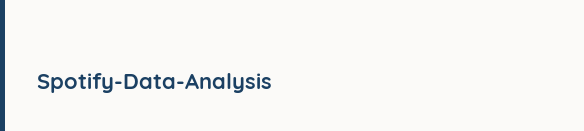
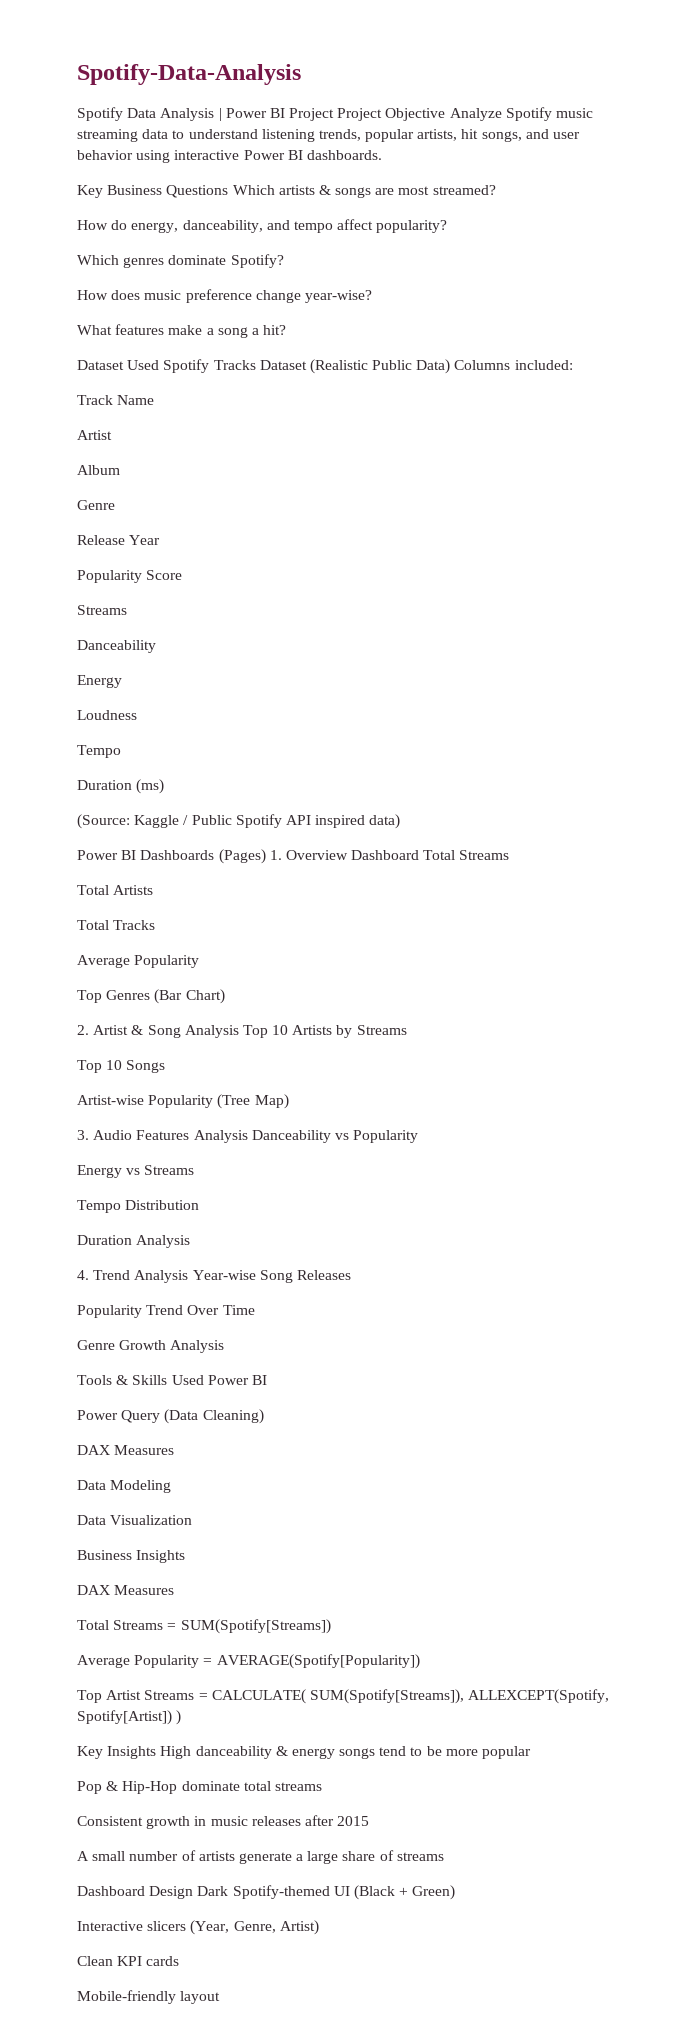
(272, 83) none -> [77,107,594,121] [77,129,581,142] [77,150,382,163] [77,185,496,198] [77,219,448,233] [77,254,284,268] [77,289,372,303] [77,324,287,338] [77,359,573,374] [77,395,155,405] [77,430,112,440] [77,465,120,475] [77,500,115,510] [77,535,161,545] [77,570,183,583] [77,605,127,615] [77,640,156,653] [77,675,122,688] [77,710,137,720] [77,745,121,758] [77,779,165,794] [77,814,401,829] [77,849,510,864] [77,885,154,895] [77,920,156,930] [77,955,200,968] [77,989,225,1004] [77,1025,407,1038] [77,1060,166,1073] [77,1094,289,1109] [77,1130,419,1143] [77,1165,195,1178] [77,1200,200,1213] [77,1235,191,1248] [77,1270,351,1283] [77,1305,255,1318] [77,1340,225,1353] [77,1375,267,1385] [77,1409,264,1424] [77,1445,175,1455] [77,1480,172,1493] [77,1515,193,1525] [77,1550,186,1563] [77,1585,175,1595] [77,1619,331,1634] [77,1654,420,1669] [77,1689,610,1704] [77,1710,182,1725] [77,1746,532,1759] [77,1781,322,1794] [77,1815,370,1829] [77,1850,444,1864] [77,1885,456,1900] [77,1920,319,1935] [77,1956,180,1966] [77,1990,221,2004] // Spotify Data Analysis | Power BI Project Project Objective Analyze Spotify music streaming data to understand listening trends, popular artists, hit songs, and user behavior using interactive Power BI dashboards. // Key Business Questions Which artists & songs are most streamed? // How do energy, danceability, and tempo affect popularity? // Which genres dominate Spotify? // How does music preference change year-wise? // What features make a song a hit? // Dataset Used Spotify Tracks Dataset (Realistic Public Data) Columns included: // Track Name // Artist // Album // Genre // Release Year // Popularity Score // Streams // Danceability // Energy // Loudness // Tempo // Duration (ms) // (Source: Kaggle / Public Spotify API inspired data) // Power BI Dashboards (Pages) 1. Overview Dashboard Total Streams // Total Artists // Total Tracks // Average Popularity // Top Genres (Bar Chart) // 2. Artist & Song Analysis Top 10 Artists by Streams // Top 10 Songs // Artist-wise Popularity (Tree Map) // 3. Audio Features Analysis Danceability vs Popularity // Energy vs Streams // Tempo Distribution // Duration Analysis // 4. Trend Analysis Year-wise Song Releases // Popularity Trend Over Time // Genre Growth Analysis // Tools & Skills Used Power BI // Power Query (Data Cleaning) // DAX Measures // Data Modeling // Data Visualization // Business Insights // DAX Measures // Total Streams = SUM(Spotify[Streams]) // Average Popularity = AVERAGE(Spotify[Popularity]) // Top Artist Streams = CALCULATE( SUM(Spotify[Streams]), ALLEXCEPT(Spotify, Spotify[Artist]) ) // Key Insights High danceability & energy songs tend to be more popular // Pop & Hip-Hop dominate total streams // Consistent growth in music releases after 2015 // A small number of artists generate a large share of streams // Dashboard Design Dark Spotify-themed UI (Black + Green) // Interactive slicers (Year, Genre, Artist) // Clean KPI cards // Mobile-friendly layout

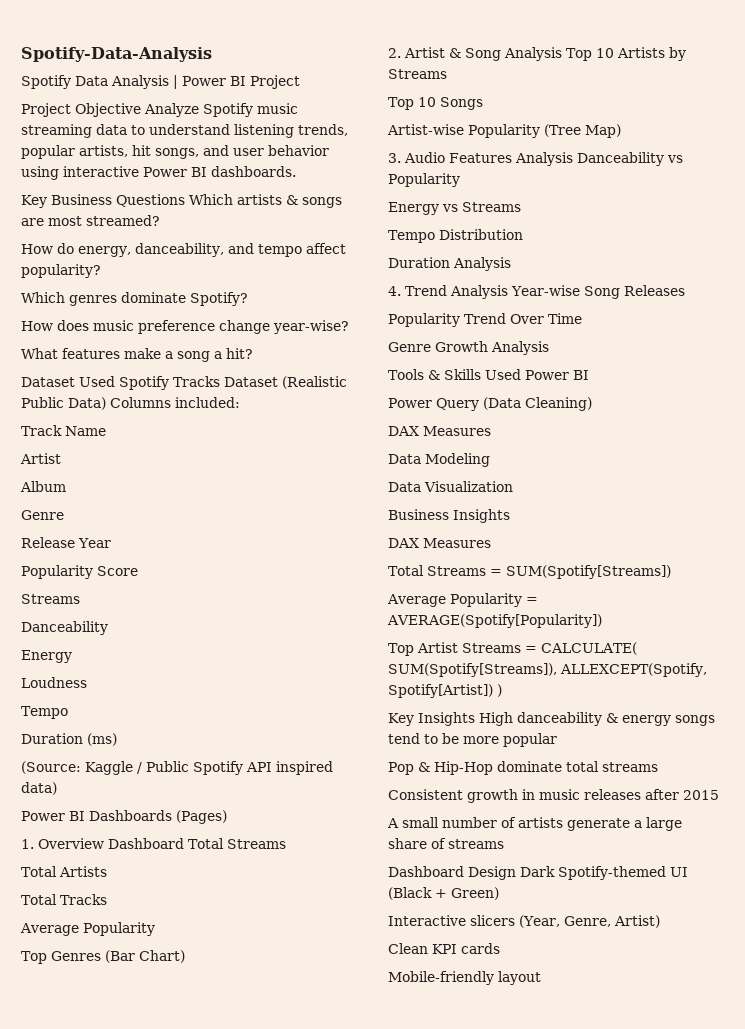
(335, 114) none -> (300, 82) //
(266, 856) none -> (227, 817) //

